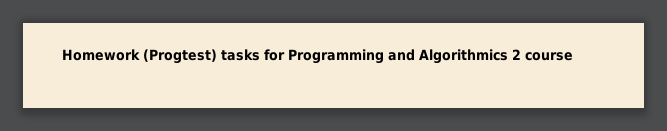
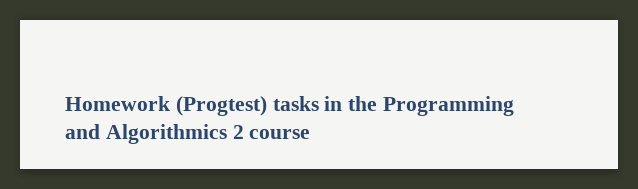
[264,49,285,61] for -> [324,96,378,111] in the

